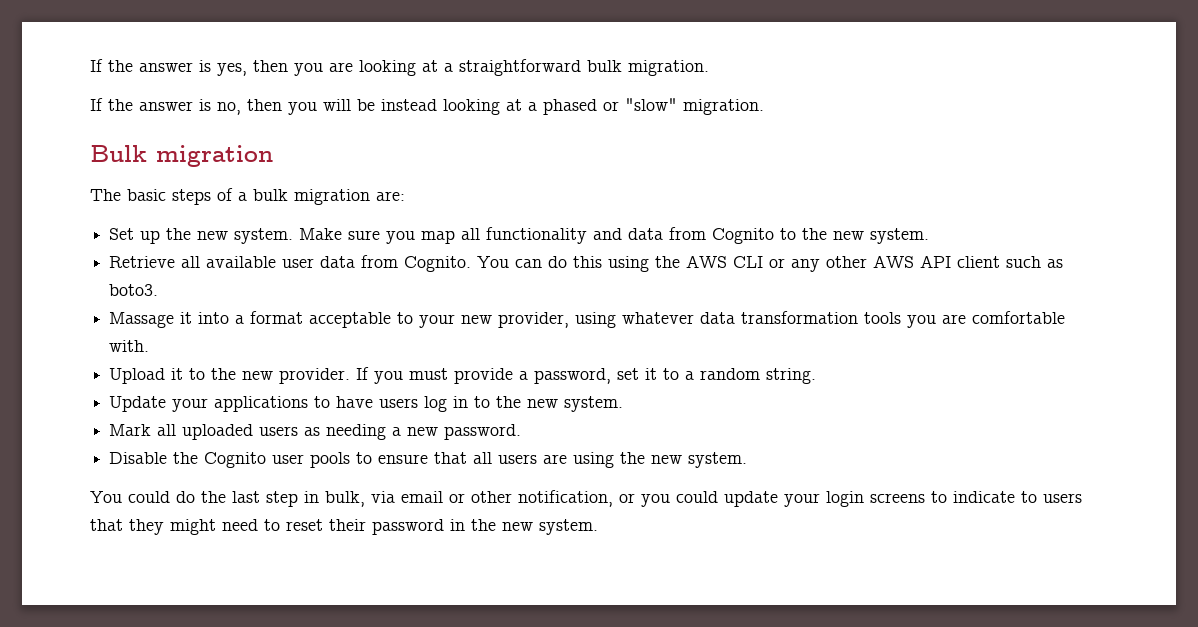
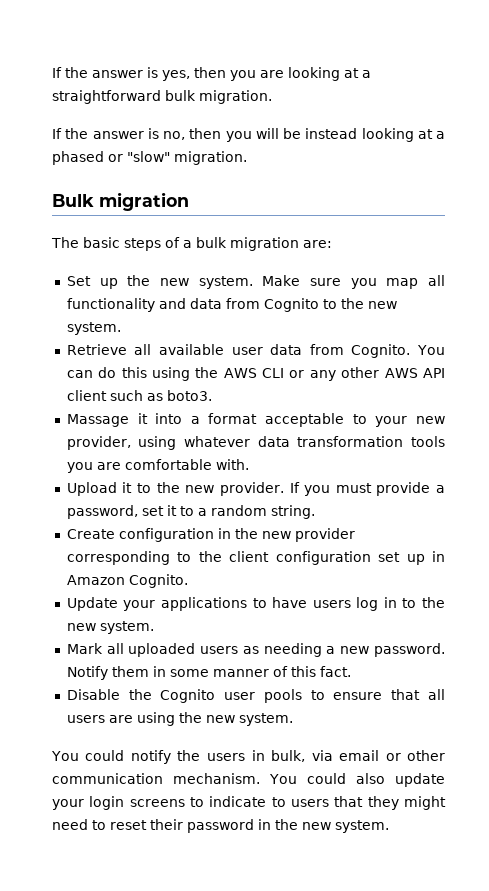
(817, 376) none -> [66,528,355,542] [66,551,445,565] [66,574,188,588] // Create configuration in the new provider corresponding to the client configuration set up in Amazon Cognito.
(522, 432) none -> [66,666,351,680] Notify them in some manner of this fact.
[176,491,298,507] do the last step -> [130,750,245,764] notify the users
[518,490,718,507] notification, or you could -> [52,773,385,784] communication mechanism. You could also

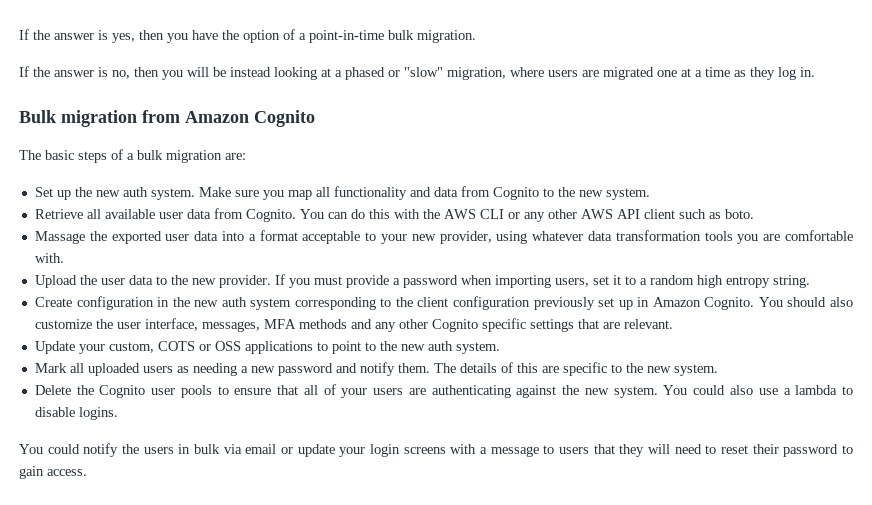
[260,67,371,81] [52,90,161,104] are looking at a straightforward -> [192,29,384,43] have the option of a point-in-time
[174,151,247,165] migration. -> [447,67,815,80] migration, where users are migrated one at a time as they log in.
(189, 201) none -> [142,110,315,127] from Amazon Cognito
(189, 282) none -> [122,187,148,197] auth
[151,367,190,381] using -> [393,209,420,219] with
[166,390,212,401] boto3. -> [724,209,754,219] boto.
[137,413,148,424] it -> [89,231,219,244] the exported user data
[122,482,133,493] it -> [79,275,153,285] the user data
[66,505,138,519] password, -> [402,275,589,288] password when importing users,
(267, 510) none -> [696,275,770,288] high entropy
[294,528,355,542] provider -> [221,297,292,310] auth system
(371, 558) none -> [533,297,595,310] previously
[66,597,445,611] [66,623,96,631] // Update your applications to have users log in to the new -> [758,297,854,307] [34,318,673,332] [34,341,453,354] You should also customize the user interface, messages, MFA methods and any other Cognito specific settings that are relevant. // Update your custom, COTS or OSS applications to point to the new auth
[374,643,446,657] [66,666,351,680] [66,689,120,700] password. Notify them in some manner of this fact. // Disable -> [277,362,718,376] [34,385,71,395] password and notify them. The details of this are specific to the new system. // Delete
[66,712,293,726] users are using the new system. -> [323,384,853,398] [34,407,118,420] of your users are authenticating against the new system. You could also use a lambda to disable logins.
[270,750,305,762] bulk, -> [194,444,220,454] bulk
[406,750,445,761] [52,773,385,784] other communication mechanism. You could also -> (293, 450) none
[190,796,267,807] to indicate -> [450,444,539,457] with a message
[404,796,446,810] might -> [647,444,670,454] will
[258,819,389,833] in the new system. -> [841,445,853,454] [19,466,87,479] to gain access.

